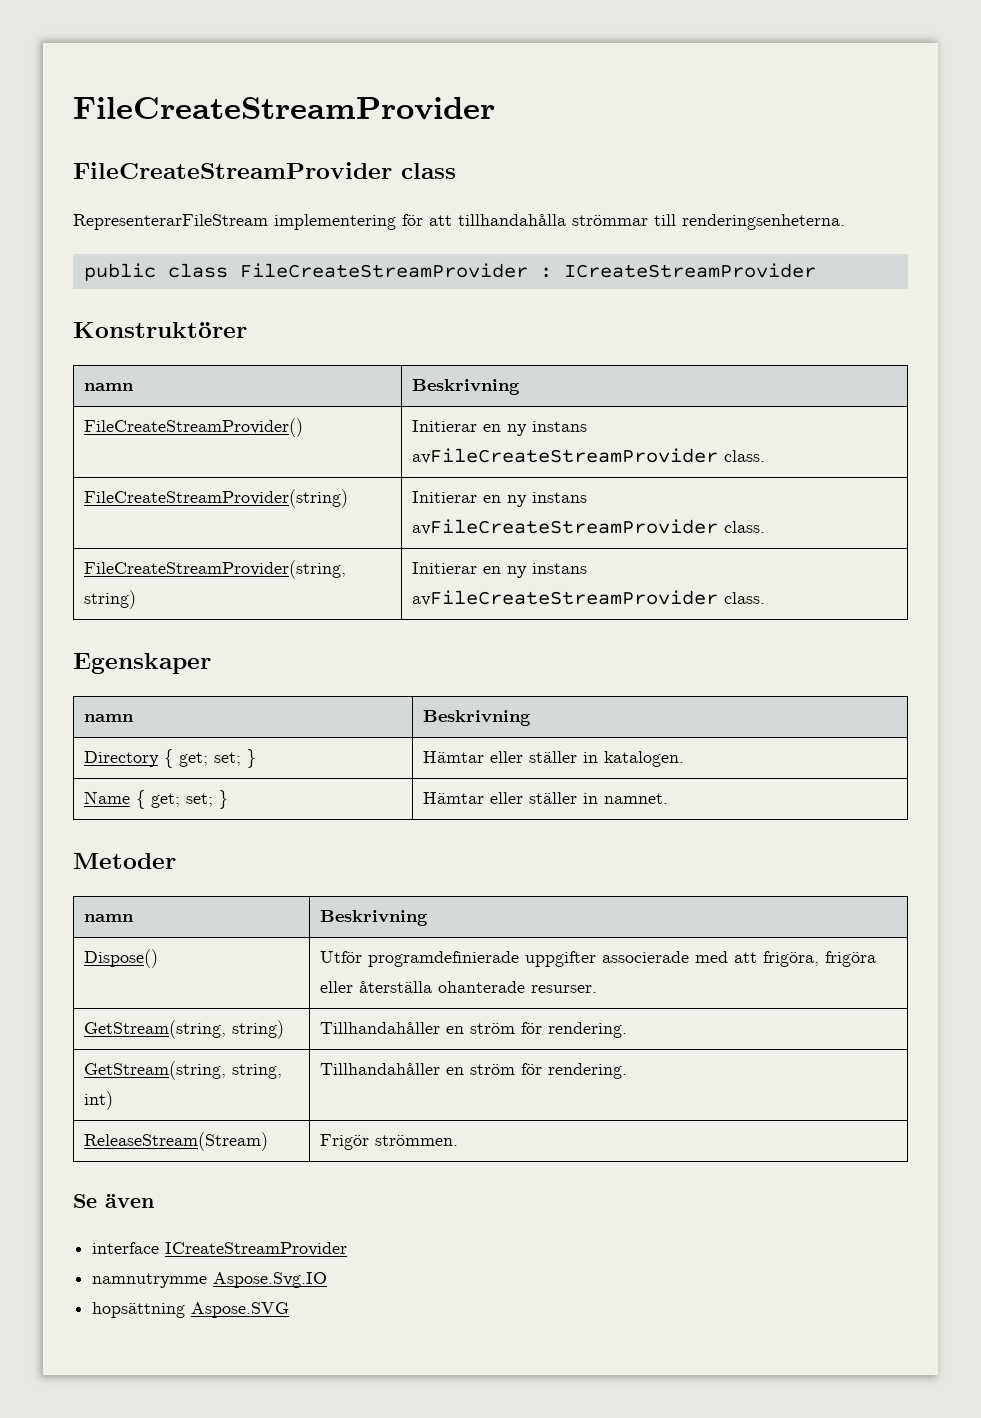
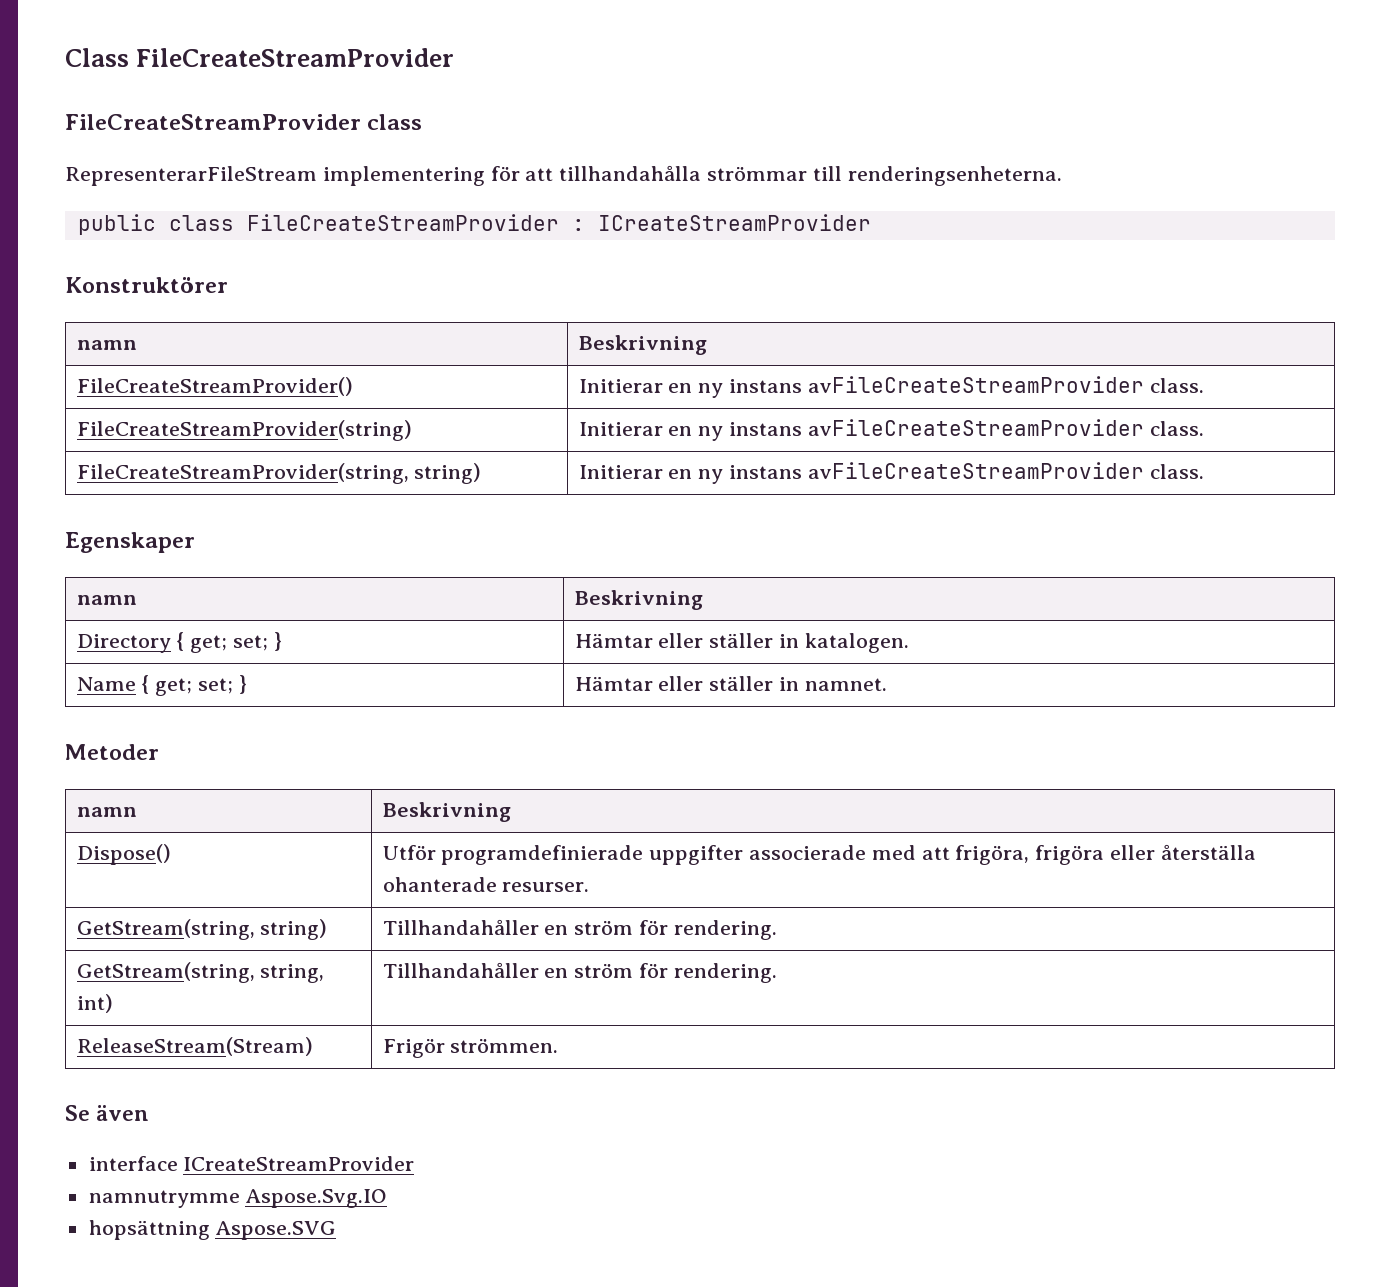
(73, 108) none -> [65,48,129,67] Class

